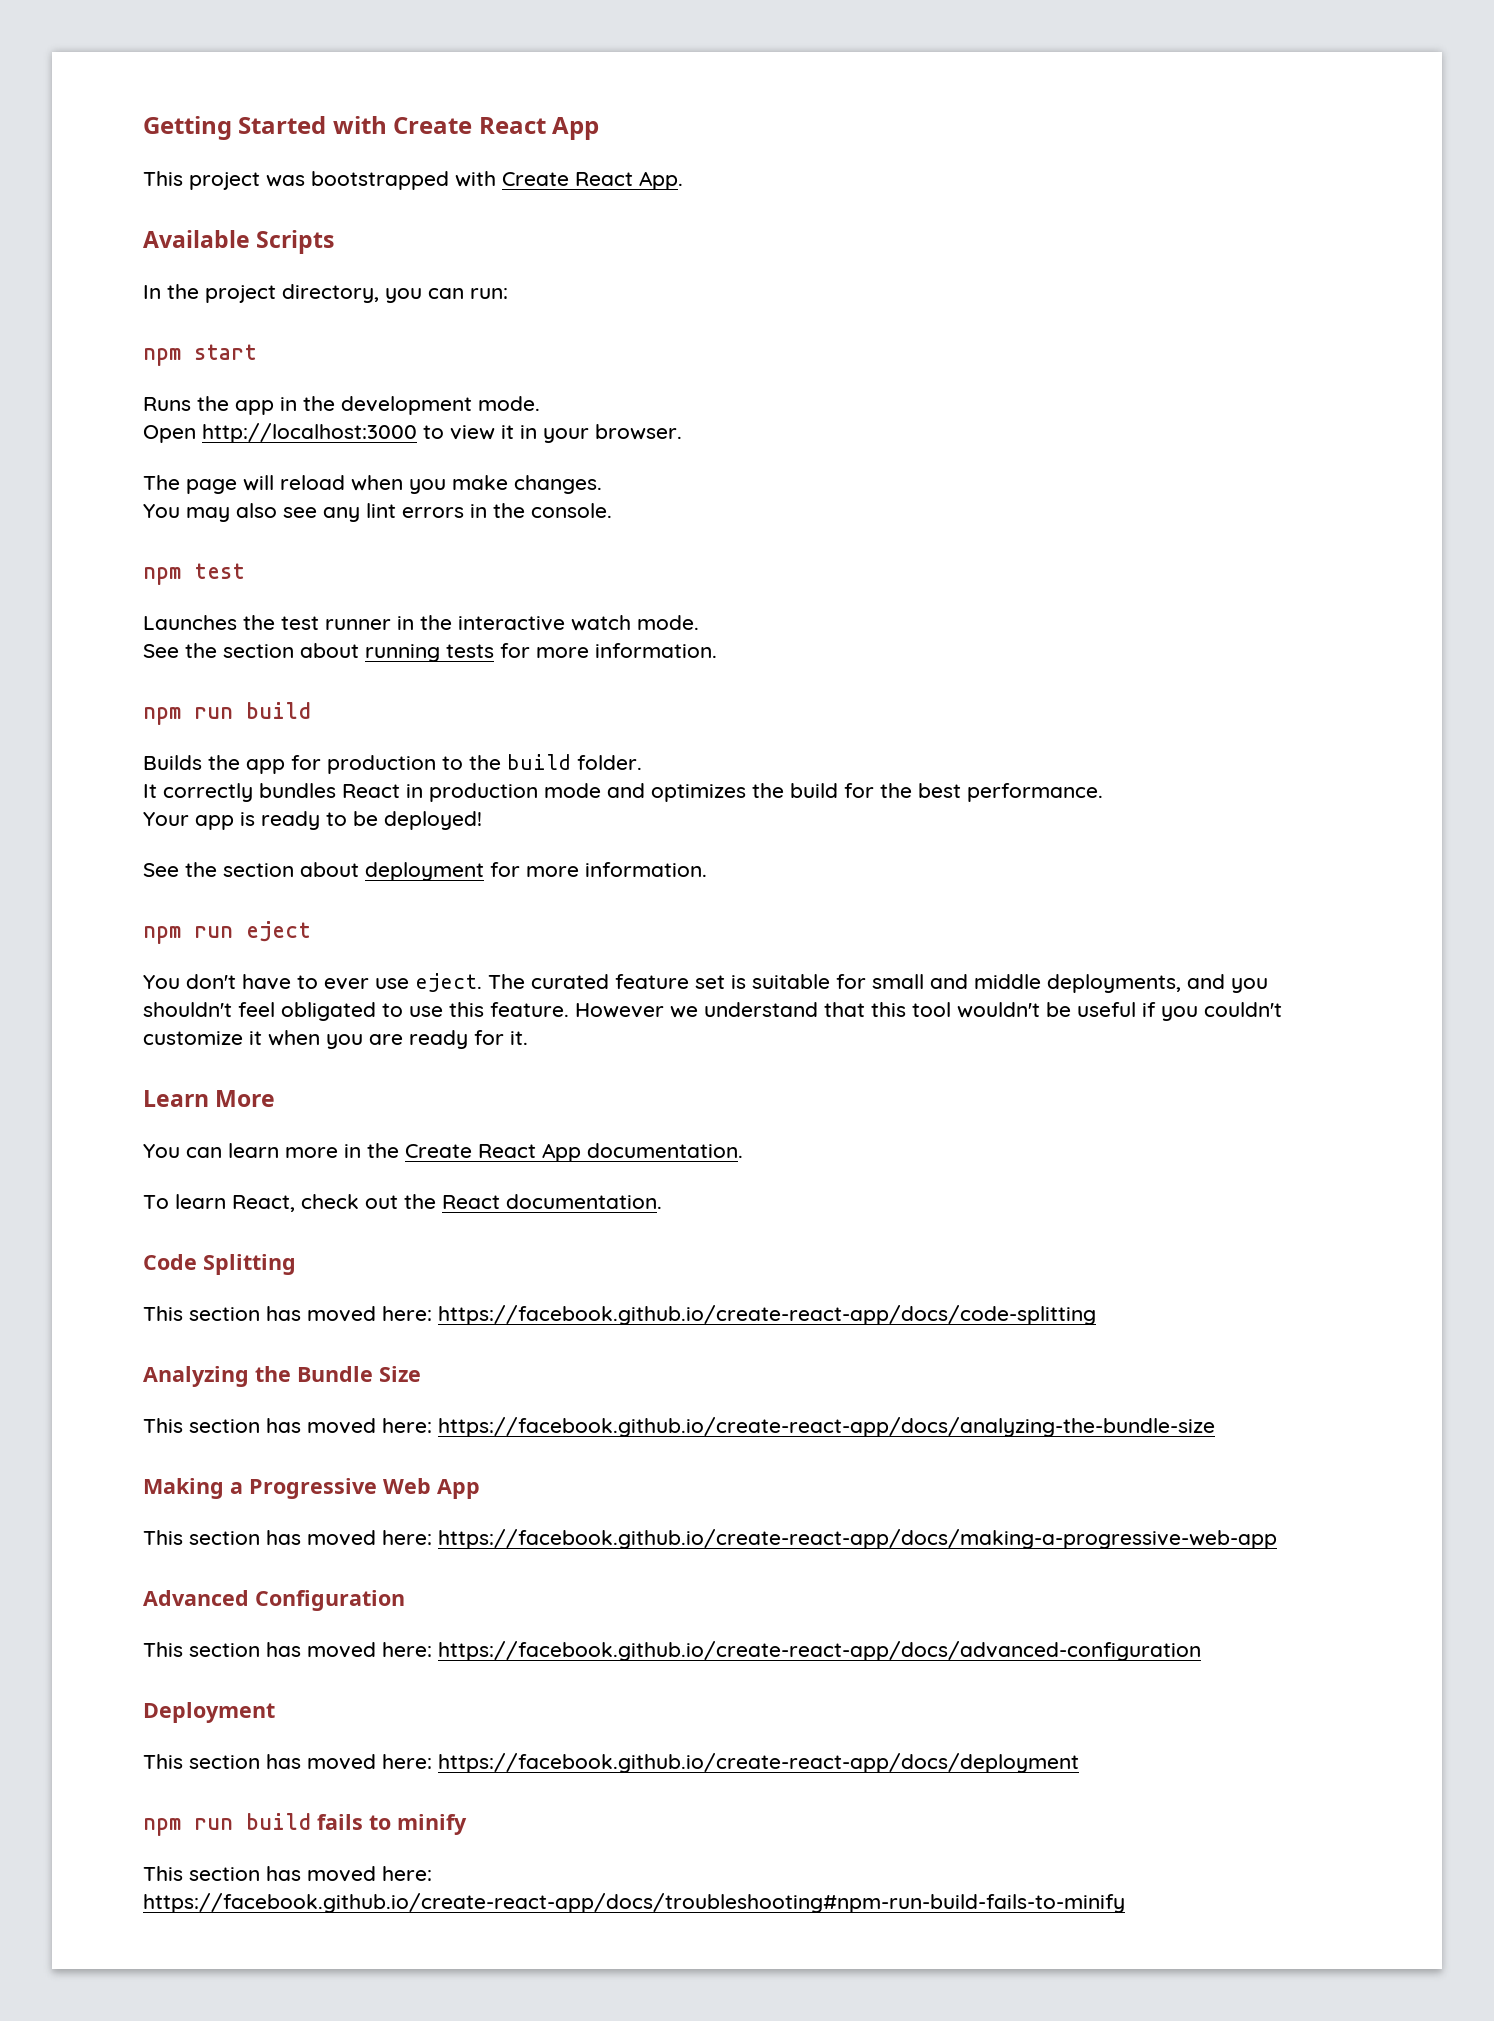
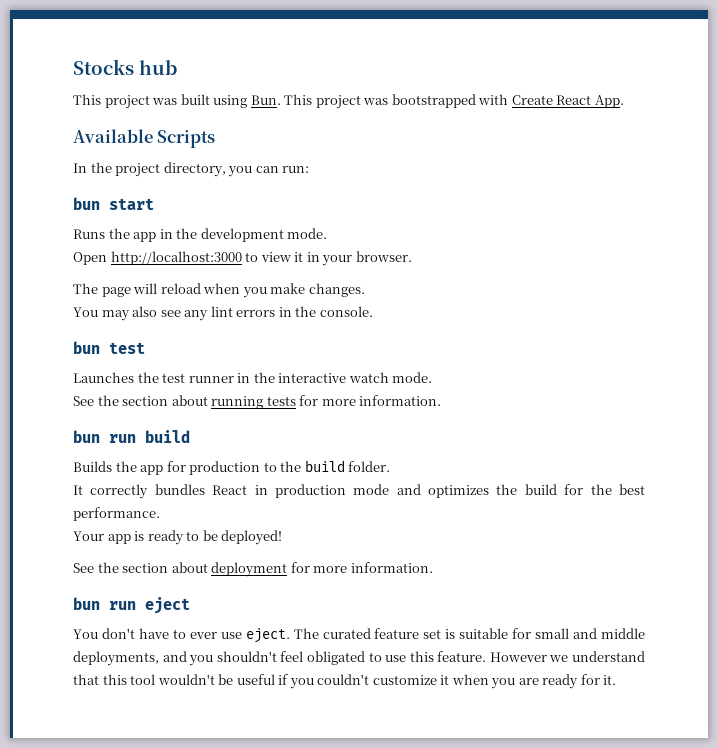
[143,116,600,140] Getting Started with Create React App // -> [73,59,177,75] [73,94,281,109] Stocks hub // This project was built using Bun.
[143,348,181,366] npm -> [73,197,100,210] bun
[143,567,181,585] npm -> [73,341,100,354] bun
[143,707,181,725] npm -> [73,430,100,443] bun
[143,926,181,944] npm -> [73,597,100,610] bun
[143,1090,276,1107] [143,1143,743,1162] [143,1194,662,1212] [143,1254,296,1275] [143,1305,1096,1325] [143,1366,421,1387] [143,1417,1215,1437] [143,1478,480,1499] [143,1529,1277,1549] [143,1590,405,1611] [143,1641,1201,1661] [143,1702,275,1723] [143,1753,1079,1773] [143,1813,467,1836] [143,1866,432,1882] [143,1893,1125,1913] // Learn More // You can learn more in the Create React App documentation. // To learn React, check out the React documentation. // Code Splitting // This section has moved here: https://facebook.github.io/create-react-app/docs/code-splitting // Analyzing the Bundle Size // This section has moved here: https://facebook.github.io/create-react-app/docs/analyzing-the-bundle-size // Making a Progressive Web App // This section has moved here: https://facebook.github.io/create-react-app/docs/making-a-progressive-web-app // Advanced Configuration // This section has moved here: https://facebook.github.io/create-react-app/docs/advanced-configuration // Deployment // This section has moved here: https://facebook.github.io/create-react-app/docs/deployment // npm run build fails to minify // This section has moved here: https://facebook.github.io/create-react-app/docs/troubleshooting#npm-run-build-fails-to-minify -> (617, 680) none

